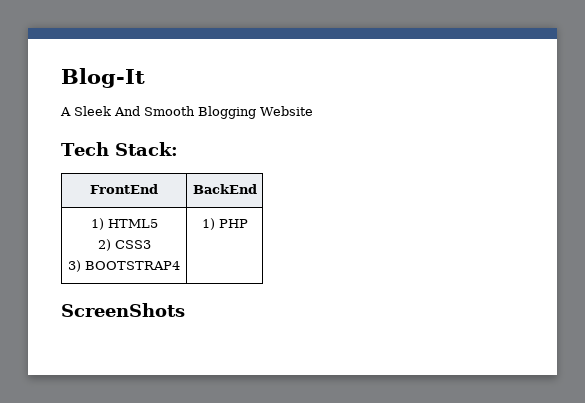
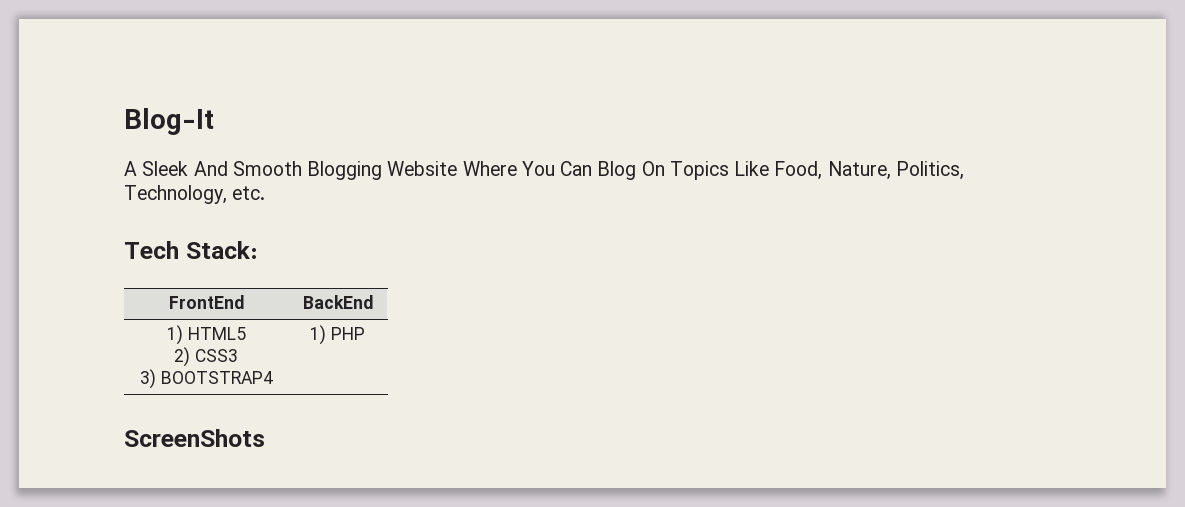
(313, 111) none -> [462,161,964,180] [124,185,266,204] Where You Can Blog On Topics Like Food, Nature, Politics, Technology, etc.

